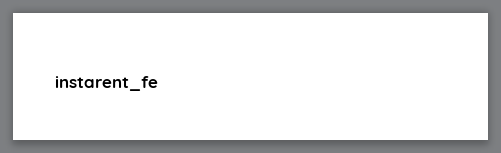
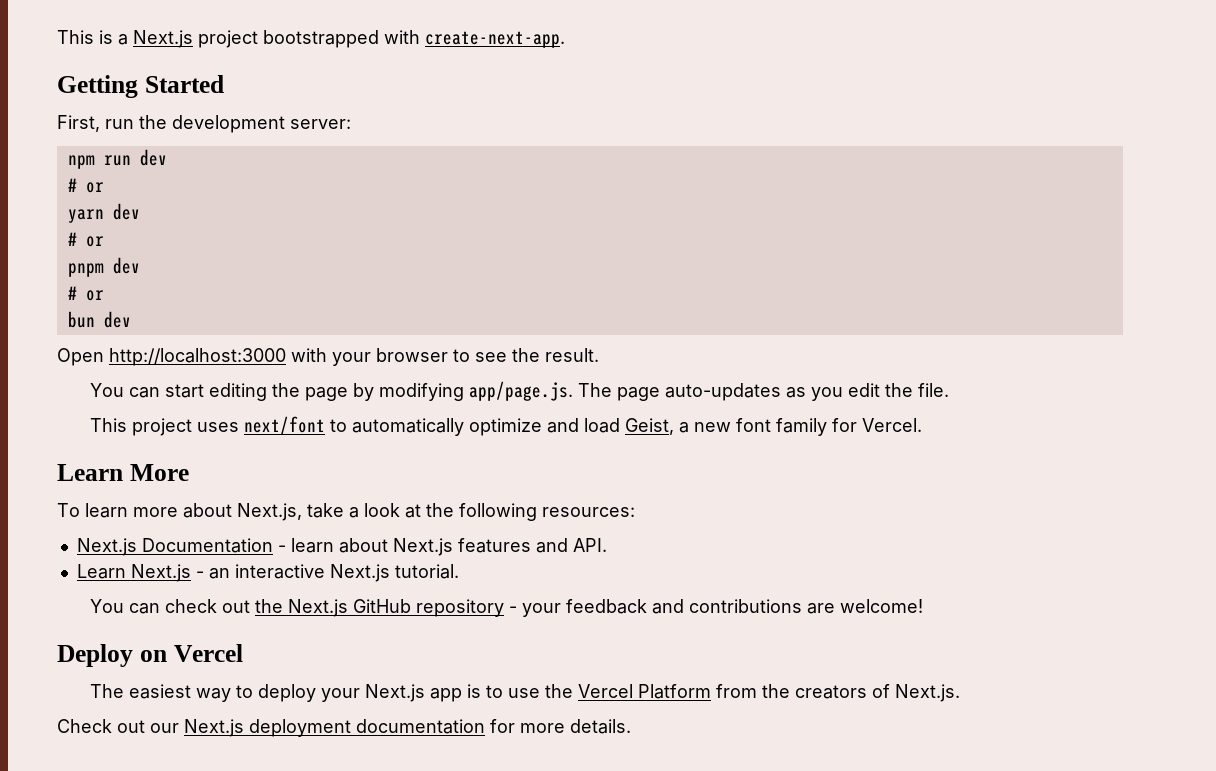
[55,76,158,91] instarent_fe -> [57,30,565,48] [57,75,224,98] [57,115,351,133] [67,149,167,169] [67,178,104,193] [67,203,140,223] [67,232,104,247] [67,257,140,277] [67,286,104,301] [67,311,131,328] [57,348,599,366] [90,381,950,401] [90,416,923,436] [57,464,189,481] [57,503,635,521] [76,538,607,556] [76,564,459,582] [90,599,924,617] [57,644,243,667] [90,684,961,702] [57,719,631,737] This is a Next.js project bootstrapped with create-next-app. // Getting Started // First, run the development server: // npm run dev // # or // yarn dev // # or // pnpm dev // # or // bun dev // Open http://localhost:3000 with your browser to see the result. // You can start editing the page by modifying app/page.js. The page auto-updates as you edit the file. // This project uses next/font to automatically optimize and load Geist, a new font family for Vercel. // Learn More // To learn more about Next.js, take a look at the following resources: // Next.js Documentation - learn about Next.js features and API. // Learn Next.js - an interactive Next.js tutorial. // You can check out the Next.js GitHub repository - your feedback and contributions are welcome! // Deploy on Vercel // The easiest way to deploy your Next.js app is to use the Vercel Platform from the creators of Next.js. // Check out our Next.js deployment documentation for more details.

